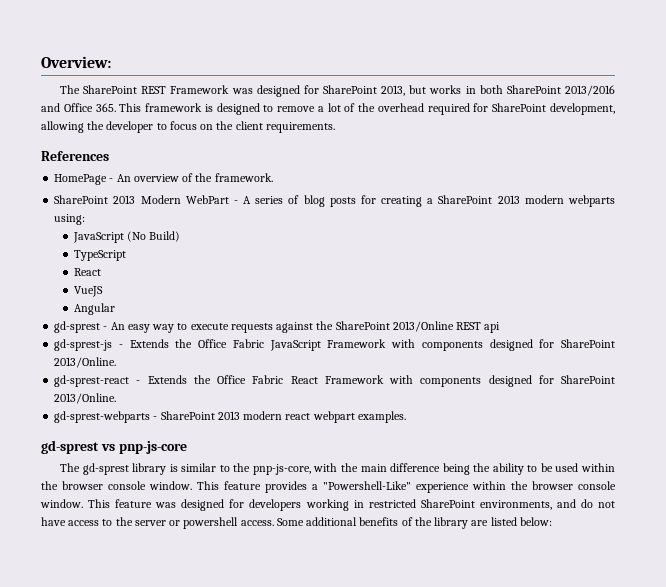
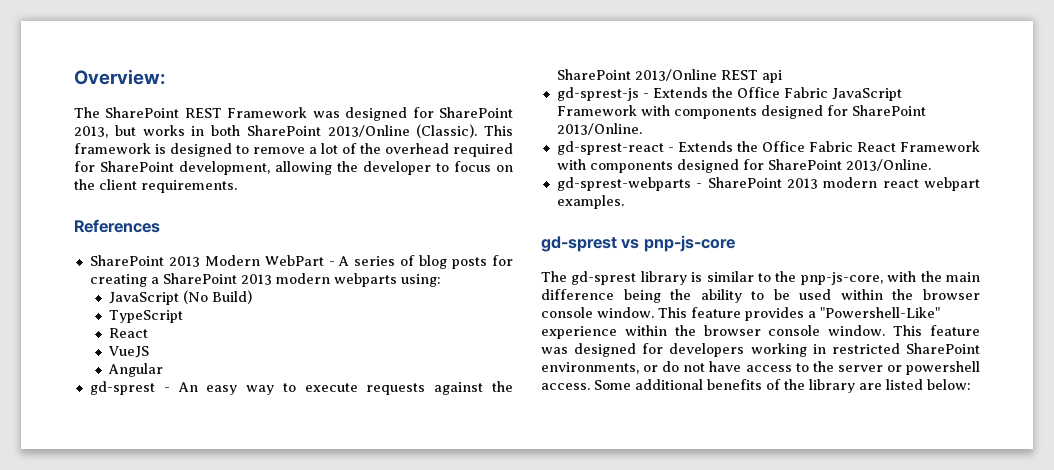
[565,85,616,96] [41,103,116,112] 2013/2016 and Office 365. -> [327,124,478,138] 2013/Online (Classic).
[54,173,273,185] // HomePage - An overview of the framework. -> (160, 226) none
[556,499,576,508] and -> [643,365,659,372] or

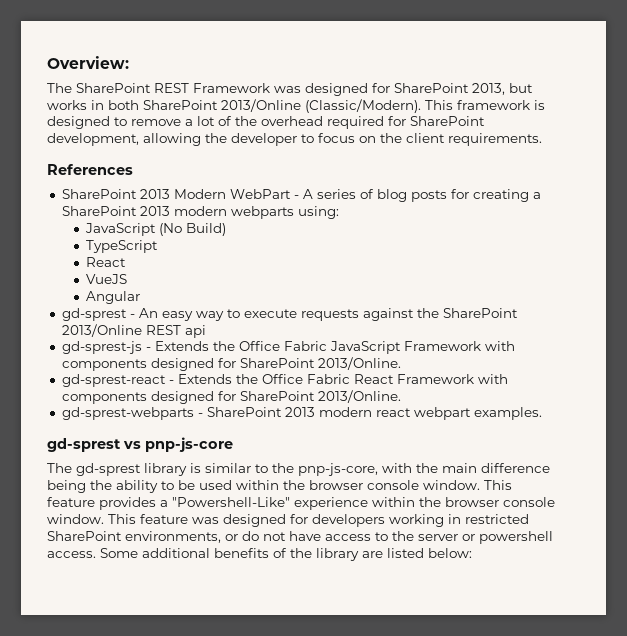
[416,124,478,138] (Classic). -> [305,99,421,113] (Classic/Modern).

